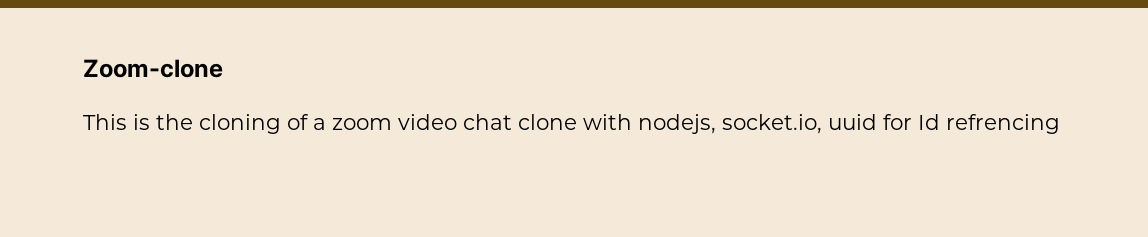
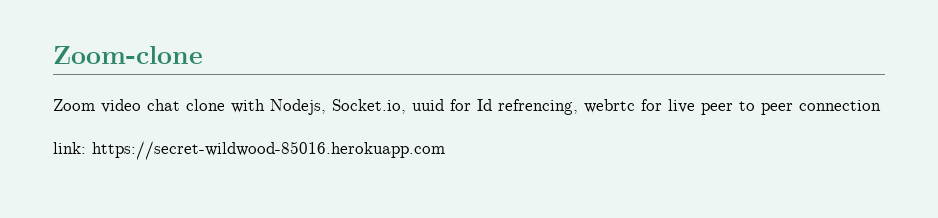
[83,114,392,134] This is the cloning of a zoom -> [53,99,95,111] Zoom
[638,114,822,134] nodejs, socket.io, -> [270,99,406,115] Nodejs, Socket.io,
[946,114,1060,134] refrencing -> [498,99,881,115] [53,141,445,160] refrencing, webrtc for live peer to peer connection // link: https://secret-wildwood-85016.herokuapp.com

